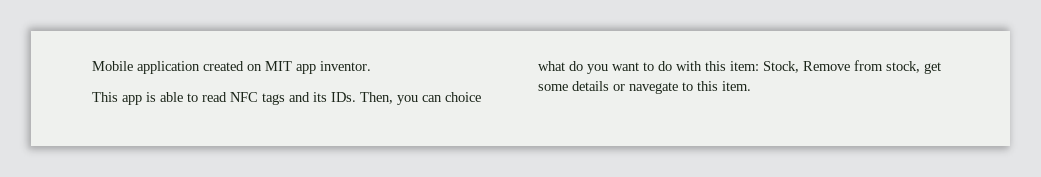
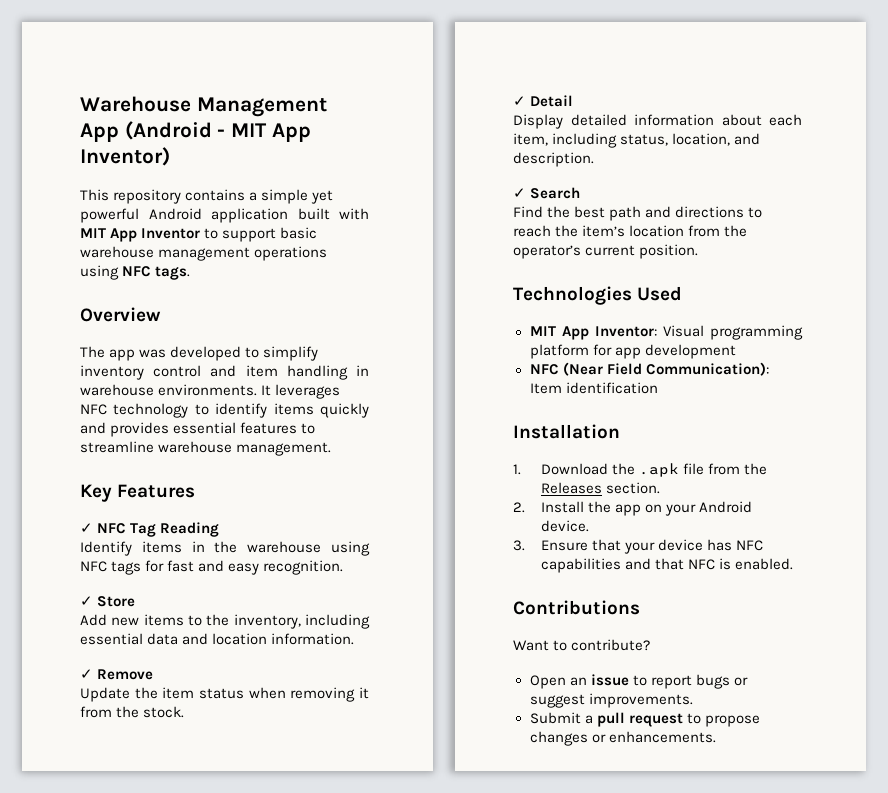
[92,61,371,74] [92,92,481,105] [538,60,941,74] [538,81,751,94] Mobile application created on MIT app inventor. // This app is able to read NFC tags and its IDs. Then, you can choice what do you want to do with this item: Stock, Remove from stock, get some details or navegate to this item. -> [80,96,327,117] [80,121,311,142] [80,147,170,166] [80,189,334,204] [80,208,369,223] [80,227,318,242] [80,246,328,261] [80,265,191,280] [80,307,161,322] [80,346,319,361] [80,365,369,380] [80,384,341,399] [80,403,369,418] [80,422,316,437] [80,441,332,456] [80,484,196,502] [80,522,220,537] [80,541,370,556] [80,560,344,575] [80,596,136,607] [80,614,370,629] [80,633,355,645] [80,669,154,680] [80,687,369,702] [80,706,185,718] [513,95,574,107] [513,114,802,129] [513,133,761,148] [513,152,594,167] [513,187,581,199] [513,206,763,221] [513,225,748,237] [513,244,699,259] [513,286,683,305] [529,325,803,340] [529,344,736,359] [529,362,769,376] [529,382,658,394] [513,424,620,439] [513,463,768,477] [541,482,661,494] [513,501,753,516] [541,520,590,532] [513,539,764,554] [541,558,794,573] [513,600,640,615] [513,639,651,651] [529,674,748,689] [529,693,693,708] [529,712,760,727] [529,731,716,746] Warehouse Management App (Android - MIT App Inventor) // This repository contains a simple yet powerful Android application built with MIT App Inventor to support basic warehouse management operations using NFC tags. // Overview // The app was developed to simplify inventory control and item handling in warehouse environments. It leverages NFC technology to identify items quickly and provides essential features to streamline warehouse management. // Key Features // ✓ NFC Tag Reading // Identify items in the warehouse using NFC tags for fast and easy recognition. // ✓ Store // Add new items to the inventory, including essential data and location information. // ✓ Remove // Update the item status when removing it from the stock. // ✓ Detail // Display detailed information about each item, including status, location, and description. // ✓ Search // Find the best path and directions to reach the item’s location from the operator’s current position. // Technologies Used // MIT App Inventor: Visual programming platform for app development // NFC (Near Field Communication): Item identification // Installation // 1. Download the .apk file from the Releases section. // 2. Install the app on your Android device. // 3. Ensure that your device has NFC capabilities and that NFC is enabled. // Contributions // Want to contribute? // Open an issue to report bugs or suggest improvements. // Submit a pull request to propose changes or enhancements.

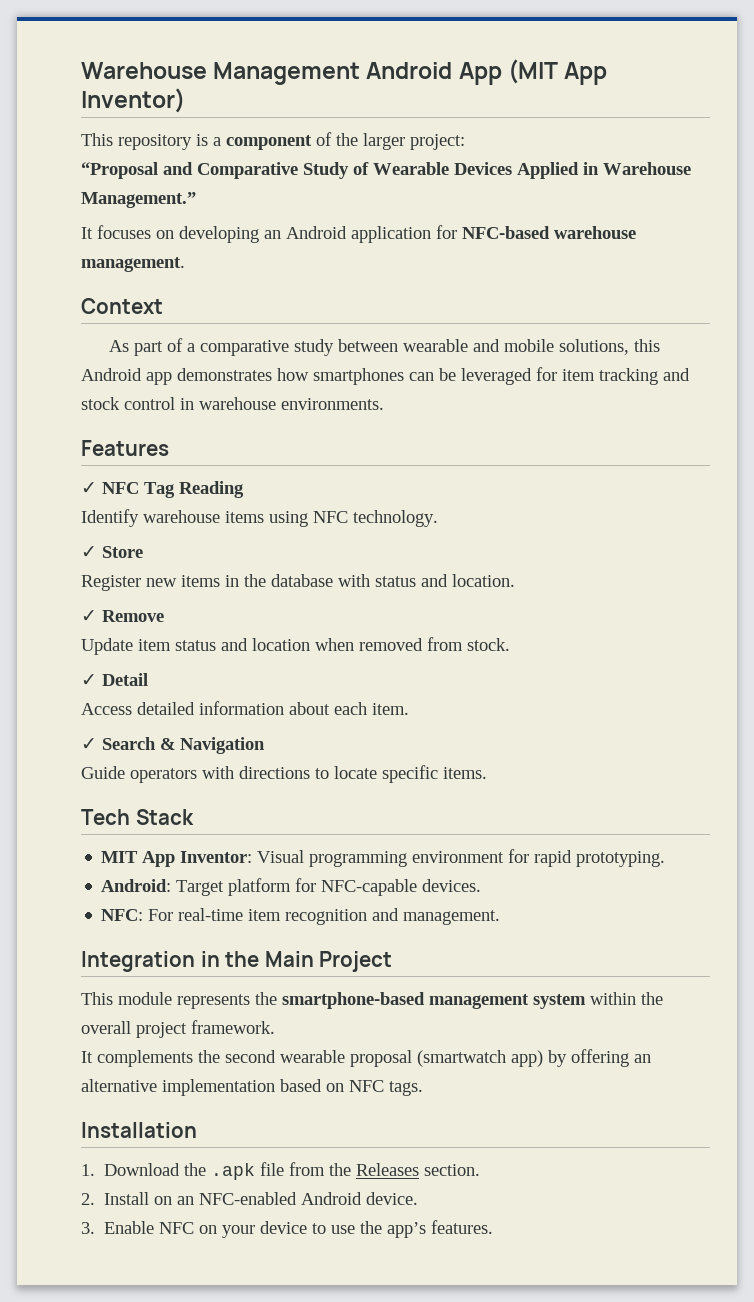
[80,121,268,142] App (Android - MIT -> [366,59,558,85] Android App (MIT
[185,189,334,204] [80,208,369,223] [80,227,318,242] [80,246,328,261] [80,265,191,280] [80,307,161,322] [80,346,319,361] [80,365,369,380] [80,384,341,399] [80,403,369,418] [80,422,316,437] [80,441,332,456] [80,484,112,502] contains a simple yet powerful Android application built with MIT App Inventor to support basic warehouse management operations using NFC tags. // Overview // The app was developed to simplify inventory control and item handling in warehouse environments. It leverages NFC technology to identify items quickly and provides essential features to streamline warehouse management. // Key -> [196,132,465,150] [81,162,691,179] [81,192,196,208] [81,225,636,243] [81,257,185,272] [81,298,163,314] [108,338,660,356] [81,367,690,385] [81,397,384,410] is a component of the larger project: // “Proposal and Comparative Study of Wearable Devices Applied in Warehouse Management.” // It focuses on developing an Android application for NFC-based warehouse management. // Context // As part of a comparative study between wearable and mobile solutions, this Android app demonstrates how smartphones can be leveraged for item tracking and stock control in warehouse environments. //
[141,541,370,556] [80,560,344,575] items in the warehouse using NFC tags for fast and easy recognition. -> [143,510,438,527] warehouse items using NFC technology.
[80,614,107,626] Add -> [81,575,141,591] Register
[188,614,370,629] [80,633,355,645] to the inventory, including essential data and location information. -> [225,574,515,587] in the database with status and location.
[134,687,158,699] the -> (133, 646) none
[248,687,369,702] [80,706,140,718] when removing it from the -> [221,637,463,651] and location when removed from
[513,114,563,129] Display -> [81,703,132,715] Access
[513,133,761,148] [513,152,594,167] [513,187,581,199] [513,206,763,221] [513,225,748,237] [513,244,699,259] [513,286,683,305] item, including status, location, and description. // ✓ Search // Find the best path and directions to reach the item’s location from the operator’s current position. // Technologies Used -> [372,703,409,715] [81,737,265,754] [81,765,487,783] [81,809,194,825] item. // ✓ Search & Navigation // Guide operators with directions to locate specific items. // Tech Stack
[529,344,736,359] [529,362,769,376] [529,382,658,394] platform for app development // NFC (Near Field Communication): Item identification -> [412,849,666,867] [101,878,482,896] [101,908,501,925] [81,951,393,972] [81,992,663,1009] [81,1020,275,1038] [81,1049,651,1067] [81,1079,423,1096] environment for rapid prototyping. // Android: Target platform for NFC-capable devices. // NFC: For real-time item recognition and management. // Integration in the Main Project // This module represents the smartphone-based management system within the overall project framework. // It complements the second wearable proposal (smartwatch app) by offering an alternative implementation based on NFC tags.
[588,501,697,516] the app on your -> [154,1192,298,1205] on an NFC-enabled
[541,539,764,554] [541,558,794,573] [513,600,640,615] [513,639,651,651] [529,674,748,689] [529,693,693,708] [529,712,760,727] [529,731,716,746] Ensure that your device has NFC capabilities and that NFC is enabled. // Contributions // Want to contribute? // Open an issue to report bugs or suggest improvements. // Submit a pull request to propose changes or enhancements. -> [104,1220,494,1238] Enable NFC on your device to use the app’s features.

